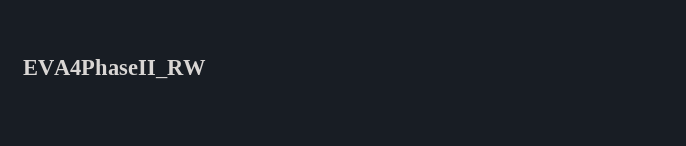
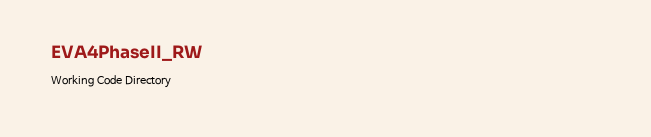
(206, 69) none -> [51,75,171,88] // Working Code Directory

